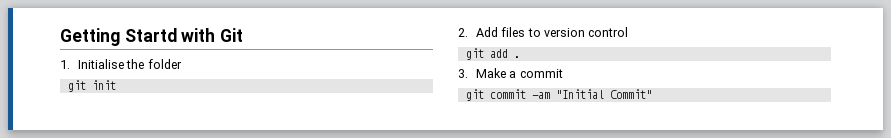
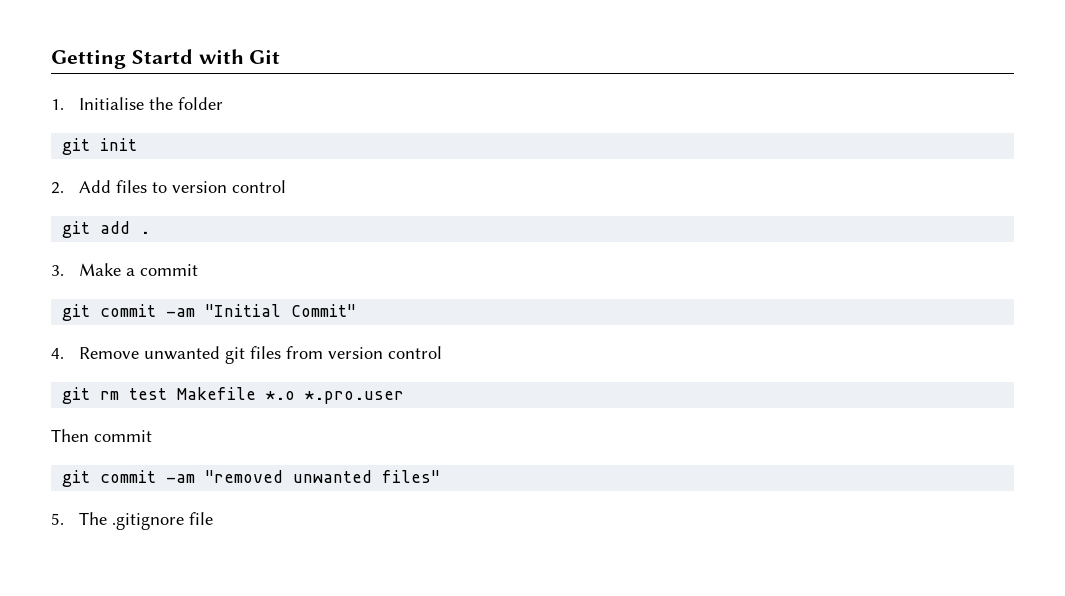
(652, 94) none -> [51,346,443,364] [62,387,405,404] [51,429,152,442] [62,470,441,487] [51,512,214,530] // 4. Remove unwanted git files from version control // git rm test Makefile *.o *.pro.user // Then commit // git commit -am "removed unwanted files" // 5. The .gitignore file

